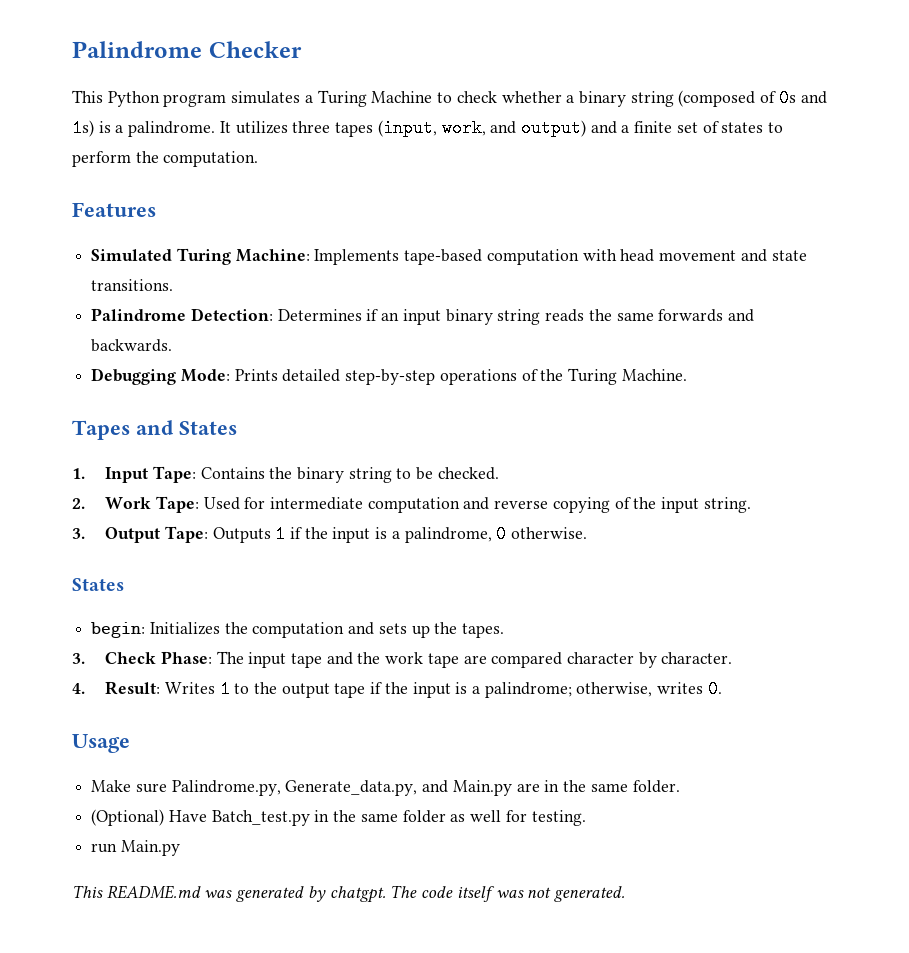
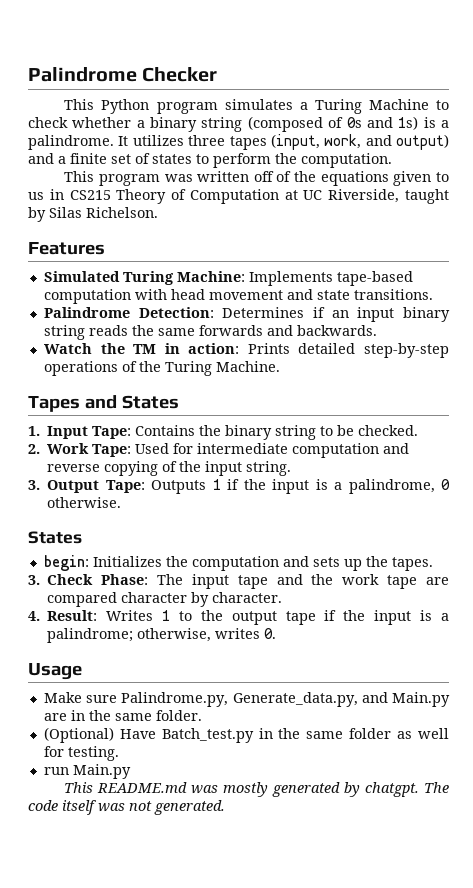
(259, 159) none -> [64,171,450,186] [28,189,449,204] [28,207,158,222] // This program was written off of the equations given to us in CS215 Theory of Computation at UC Riverside, taught by Silas Richelson.
[91,368,230,385] Debugging Mode: -> [43,343,240,354] Watch the TM in action:
(233, 894) none -> [223,782,269,797] mostly

